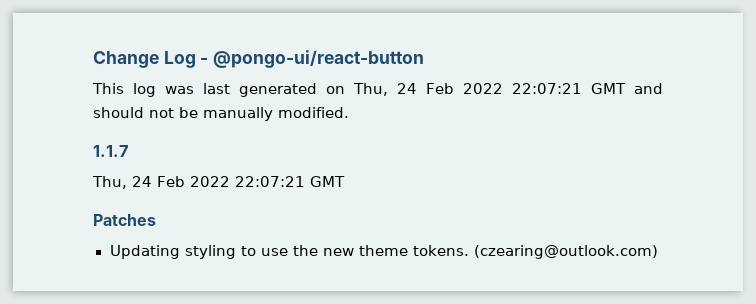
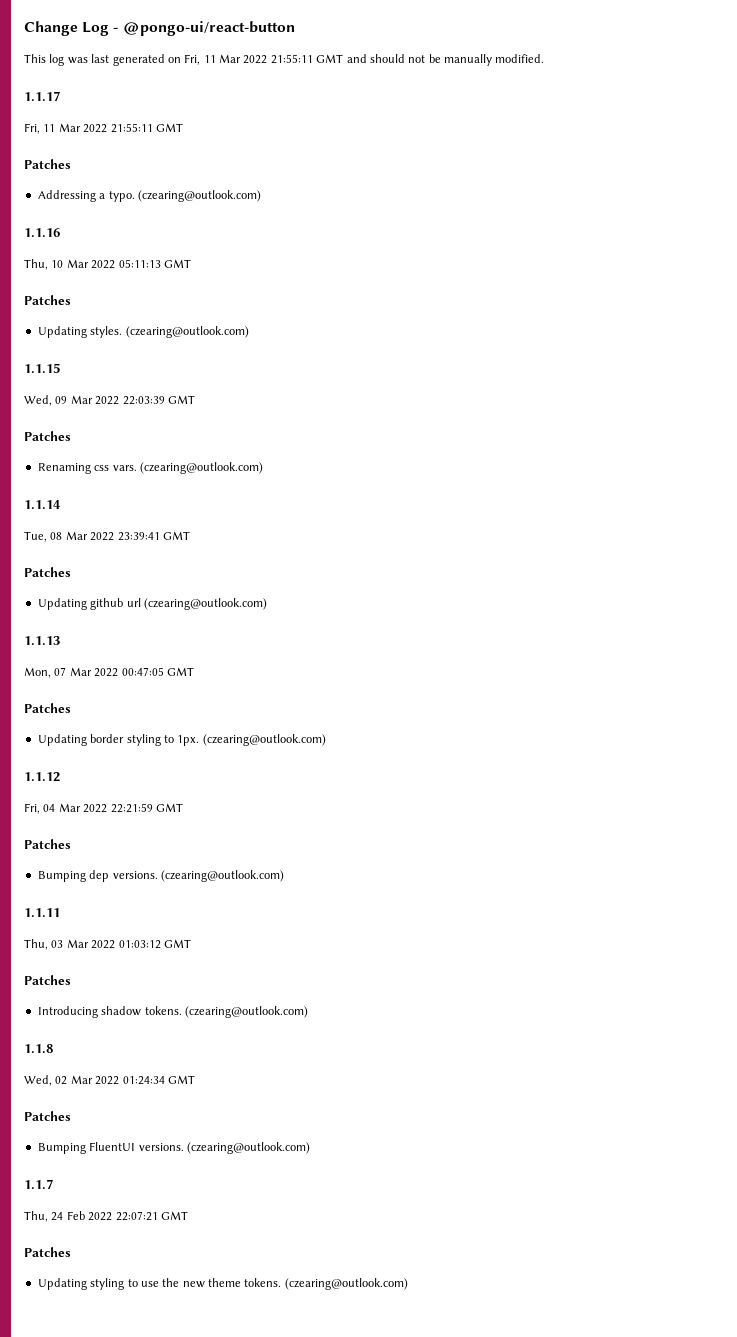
[353,83,582,96] Thu, 24 Feb 2022 22:07:21 -> [184,54,313,65] Fri, 11 Mar 2022 21:55:11
(349, 112) none -> [24,91,60,102] [24,123,183,134] [24,159,71,169] [37,190,261,202] [24,228,60,238] [24,259,191,270] [24,295,71,305] [37,326,249,338] [24,363,60,374] [24,395,195,406] [24,431,71,441] [37,462,263,474] [24,500,61,510] [24,531,190,542] [24,567,71,577] [37,598,267,610] [24,636,60,646] [24,667,194,678] [24,703,71,713] [37,734,326,746] [24,772,60,782] [24,803,183,814] [24,839,71,849] [37,870,284,882] [24,908,60,918] [24,939,191,950] [24,975,71,985] [37,1006,308,1018] [24,1044,53,1054] [24,1075,195,1086] [24,1111,71,1121] [37,1142,310,1154] // 1.1.17 // Fri, 11 Mar 2022 21:55:11 GMT // Patches // Addressing a typo. (czearing@outlook.com) // 1.1.16 // Thu, 10 Mar 2022 05:11:13 GMT // Patches // Updating styles. (czearing@outlook.com) // 1.1.15 // Wed, 09 Mar 2022 22:03:39 GMT // Patches // Renaming css vars. (czearing@outlook.com) // 1.1.14 // Tue, 08 Mar 2022 23:39:41 GMT // Patches // Updating github url (czearing@outlook.com) // 1.1.13 // Mon, 07 Mar 2022 00:47:05 GMT // Patches // Updating border styling to 1px. (czearing@outlook.com) // 1.1.12 // Fri, 04 Mar 2022 22:21:59 GMT // Patches // Bumping dep versions. (czearing@outlook.com) // 1.1.11 // Thu, 03 Mar 2022 01:03:12 GMT // Patches // Introducing shadow tokens. (czearing@outlook.com) // 1.1.8 // Wed, 02 Mar 2022 01:24:34 GMT // Patches // Bumping FluentUI versions. (czearing@outlook.com)

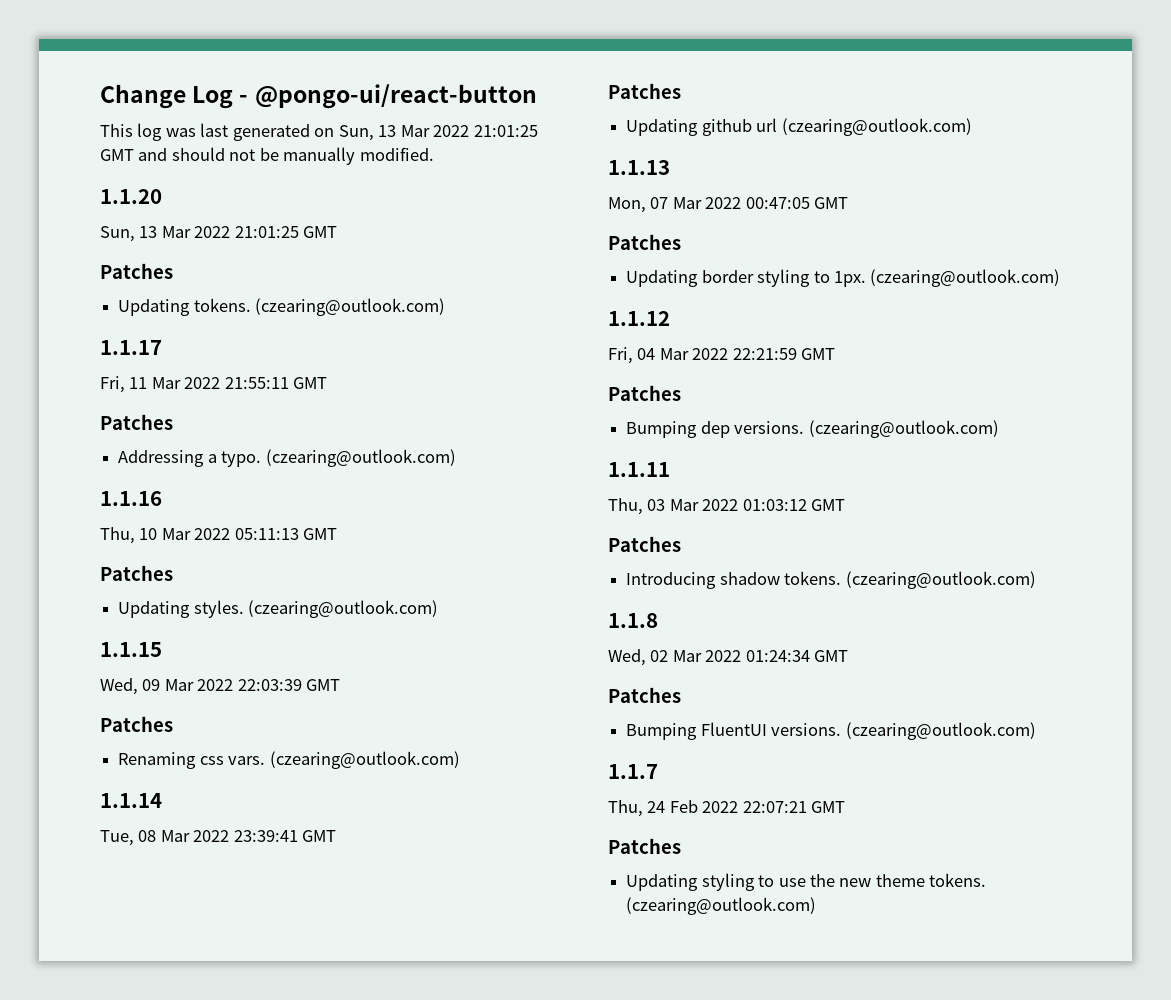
[184,54,313,65] Fri, 11 Mar 2022 21:55:11 -> [338,125,538,141] Sun, 13 Mar 2022 21:01:25
(545, 58) none -> [100,189,162,204] [100,226,338,242] [100,263,173,279] [118,298,446,316] // 1.1.20 // Sun, 13 Mar 2022 21:01:25 GMT // Patches // Updating tokens. (czearing@outlook.com)

